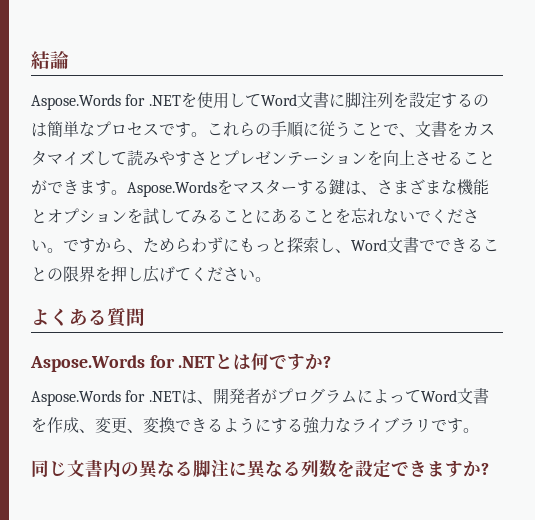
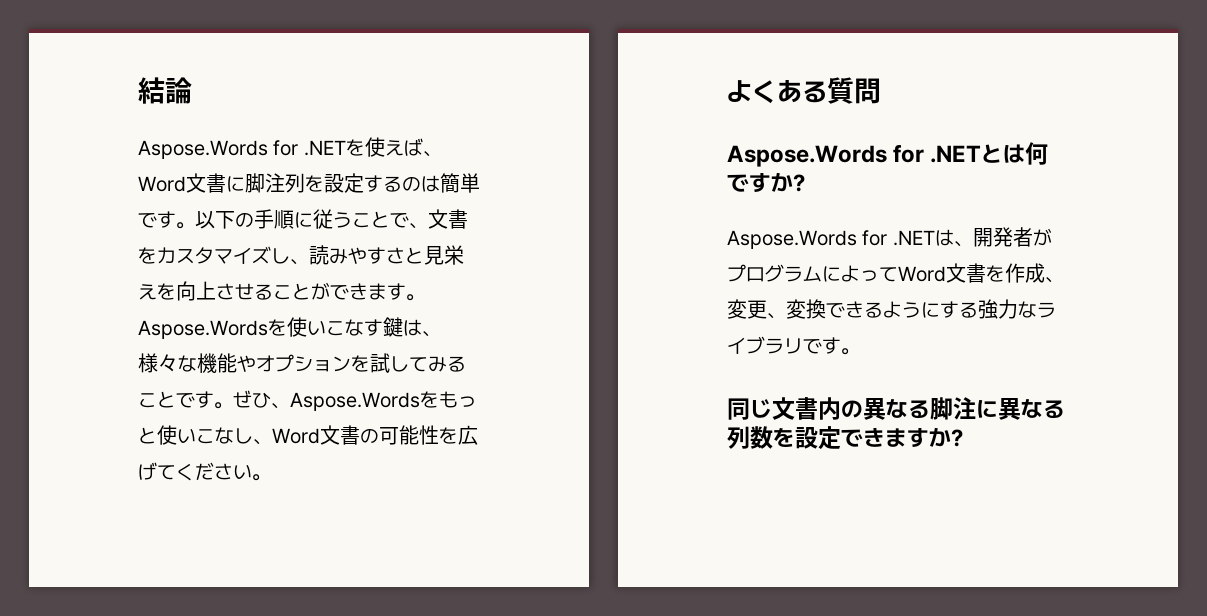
[212,92,261,109] 用して -> [384,138,442,157] えば、
[79,121,255,137] なプロセスです。これら -> [138,211,235,229] です。以下
[111,152,127,165] て -> [290,259,309,265] 、
[223,150,367,166] プレゼンテーション -> [424,245,464,265] [138,284,157,300] 見栄え
[233,179,489,195] [31,209,47,223] マスターする鍵は、さまざまな機能と -> [287,317,441,337] [138,353,256,373] 使いこなす鍵は、様々な機能や
[255,208,479,224] [31,236,499,253] [31,266,143,282] にあることを忘れないでください。ですから、ためらわずにもっと探索し、Word文書でできることの限界を押し -> [176,390,477,411] [138,425,458,445] です。ぜひ、Aspose.Wordsをもっと使いこなし、Word文書の可能性を

